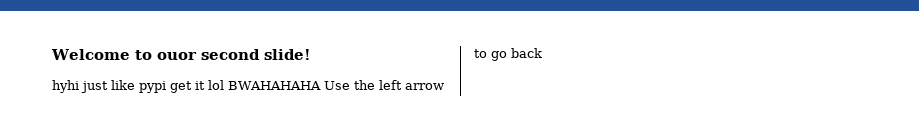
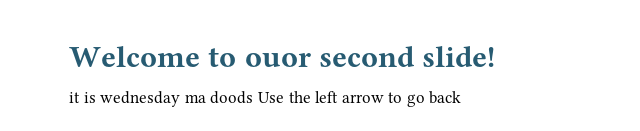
[52,80,321,93] hyhi just like pypi get it lol BWAHAHAHA -> [69,91,254,107] it is wednesday ma doods

